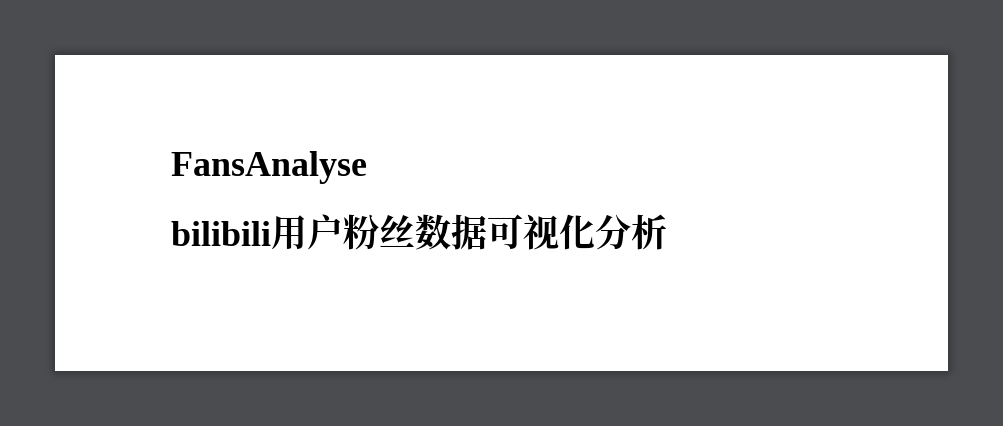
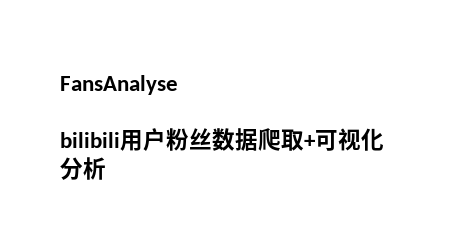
(487, 232) none -> [258,128,316,151] 爬取+

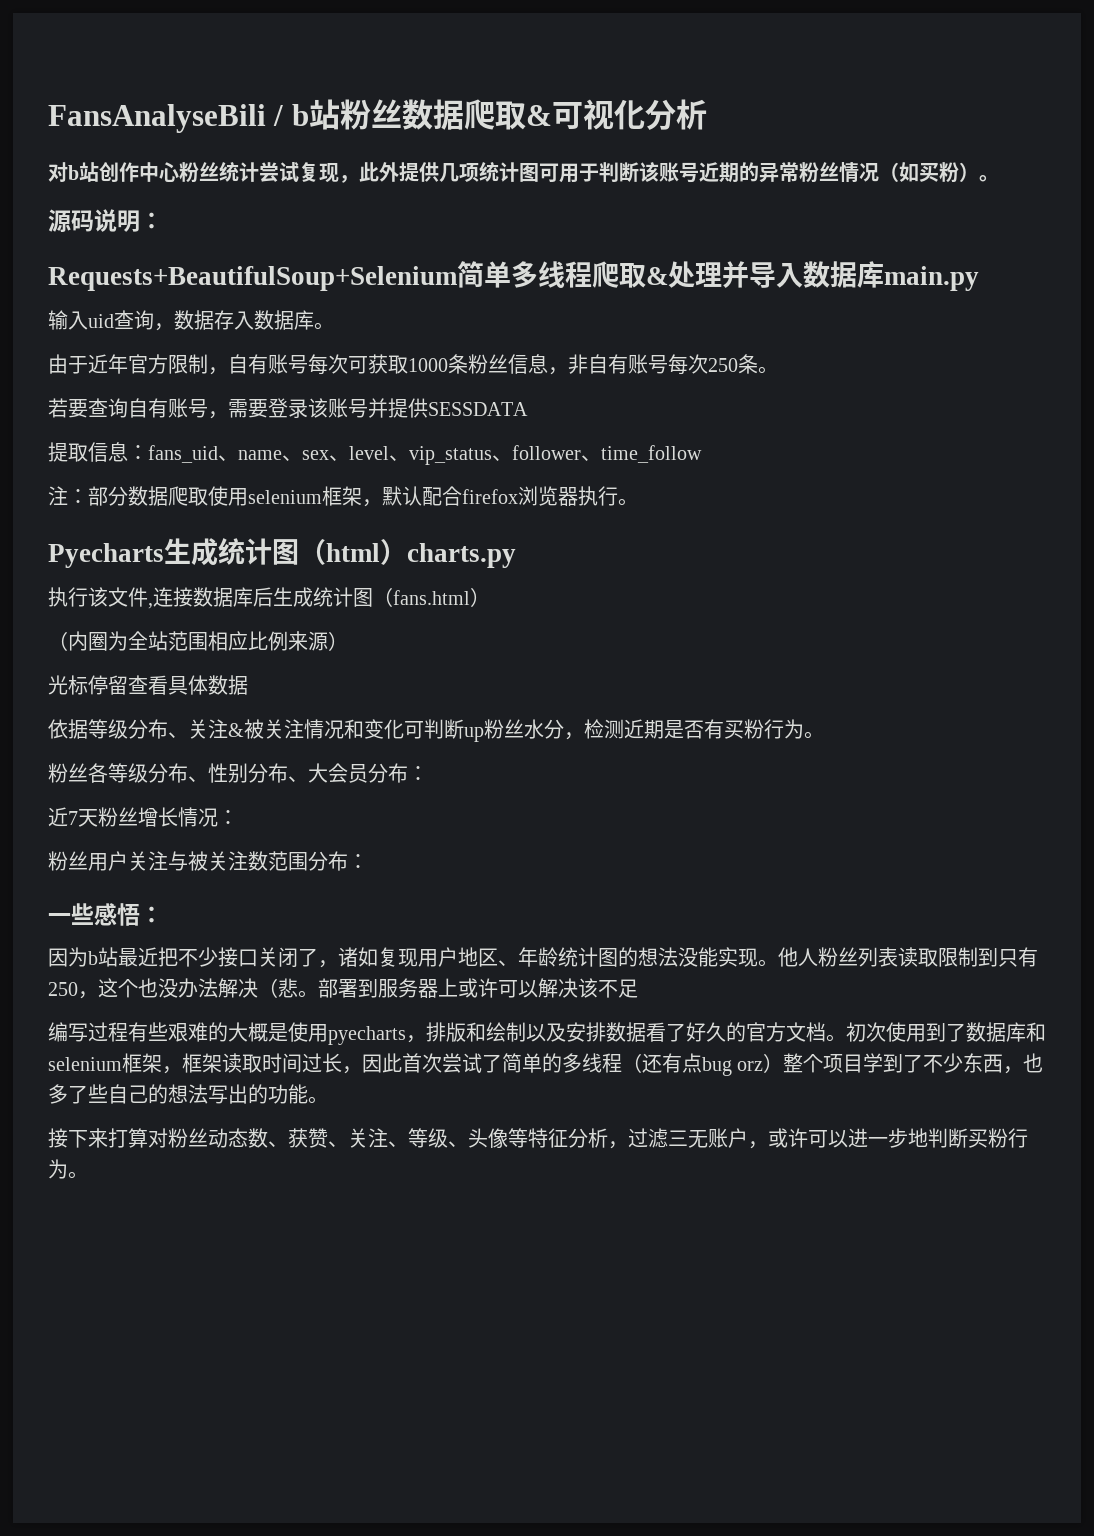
[60,75,178,95] [60,128,166,151] FansAnalyse // bilibili用户 -> [48,99,340,133] FansAnalyseBili / b站
[304,135,316,148] + -> [525,105,552,126] &
(106, 168) none -> [48,161,999,183] [48,209,163,233] [48,261,979,291] [48,310,334,331] [48,354,778,375] [48,398,528,419] [48,442,702,465] [48,486,638,507] [48,538,516,568] [48,587,490,609] [48,631,348,651] [48,675,248,695] [48,719,824,742] [48,763,428,783] [48,807,238,827] [48,851,368,871] [48,903,163,926] [48,947,1038,968] [48,978,638,999] [48,1022,1046,1045] [48,1053,1044,1076] [48,1084,328,1104] [48,1128,1028,1149] [48,1159,88,1179] // 对b站创作中心粉丝统计尝试复现，此外提供几项统计图可用于判断该账号近期的异常粉丝情况（如买粉）。 // 源码说明： // Requests+BeautifulSoup+Selenium简单多线程爬取&处理并导入数据库main.py // 输入uid查询，数据存入数据库。 // 由于近年官方限制，自有账号每次可获取1000条粉丝信息，非自有账号每次250条。 // 若要查询自有账号，需要登录该账号并提供SESSDATA // 提取信息：fans_uid、name、sex、level、vip_status、follower、time_follow // 注：部分数据爬取使用selenium框架，默认配合firefox浏览器执行。 // Pyecharts生成统计图（html）charts.py // 执行该文件,连接数据库后生成统计图（fans.html） // （内圈为全站范围相应比例来源） // 光标停留查看具体数据 // 依据等级分布、关注&被关注情况和变化可判断up粉丝水分，检测近期是否有买粉行为。 // 粉丝各等级分布、性别分布、大会员分布： // 近7天粉丝增长情况： // 粉丝用户关注与被关注数范围分布： // 一些感悟： // 因为b站最近把不少接口关闭了，诸如复现用户地区、年龄统计图的想法没能实现。他人粉丝列表读取限制到只有250，这个也没办法解决（悲。部署到服务器上或许可以解决该不足 // 编写过程有些艰难的大概是使用pyecharts，排版和绘制以及安排数据看了好久的官方文档。初次使用到了数据库和selenium框架，框架读取时间过长，因此首次尝试了简单的多线程（还有点bug orz）整个项目学到了不少东西，也多了些自己的想法写出的功能。 // 接下来打算对粉丝动态数、获赞、关注、等级、头像等特征分析，过滤三无账户，或许可以进一步地判断买粉行为。

